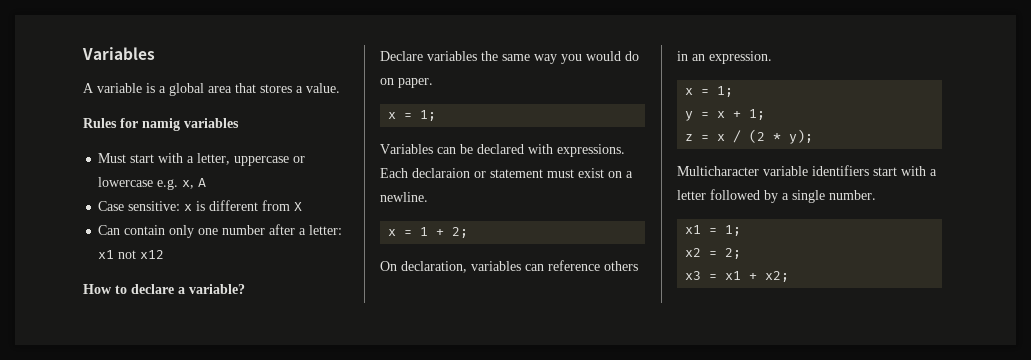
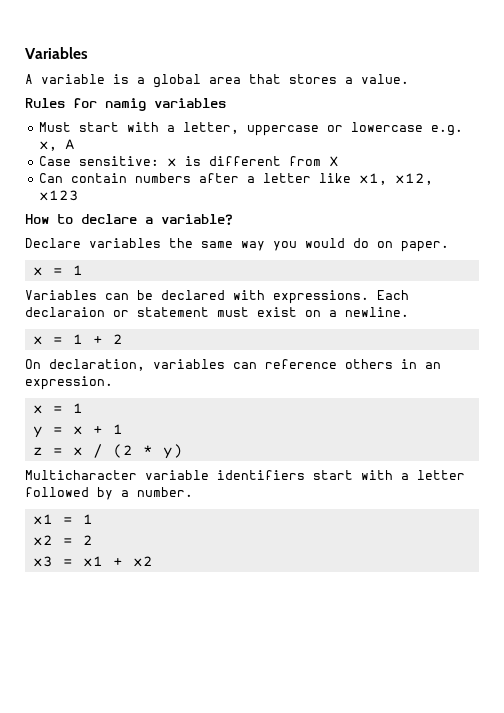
[169,224,343,238] [98,250,165,259] only one number after a letter: x1 not x12 -> [134,173,433,185] [38,190,79,201] numbers after a letter like x1, x12, x123
[420,110,437,121] 1; -> [72,265,83,275] 1
[452,227,469,238] 2; -> [112,334,123,344] 2
[717,86,734,97] 1; -> [72,403,83,413] 1
[749,109,766,120] 1; -> [112,424,123,434] 1
[789,129,814,144] y); -> [162,444,183,459] y)
[792,190,825,203] single -> (129, 493) none
[725,225,742,236] 1; -> [82,514,93,524] 1
[725,248,742,259] 2; -> [82,535,93,545] 2
[765,271,790,282] x2; -> [132,556,153,567] x2

